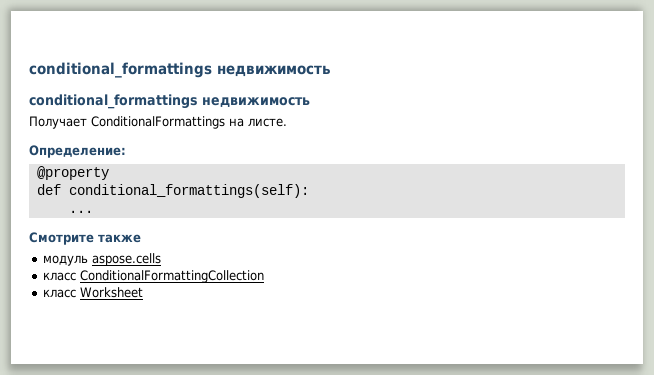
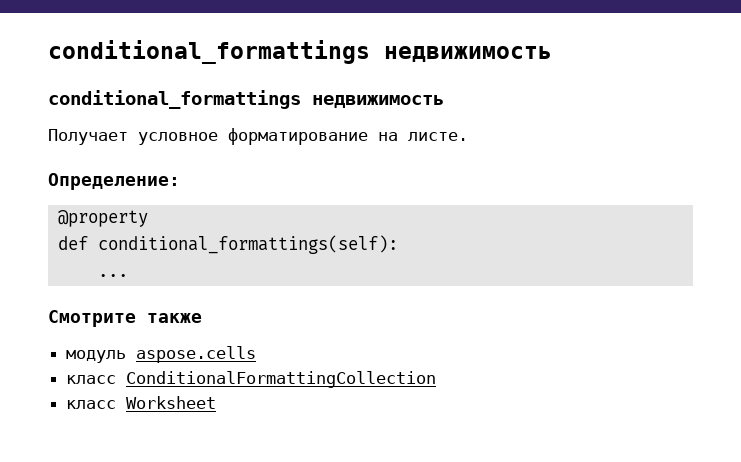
[91,116,225,129] ConditionalFormattings -> [138,128,368,145] условное форматирование

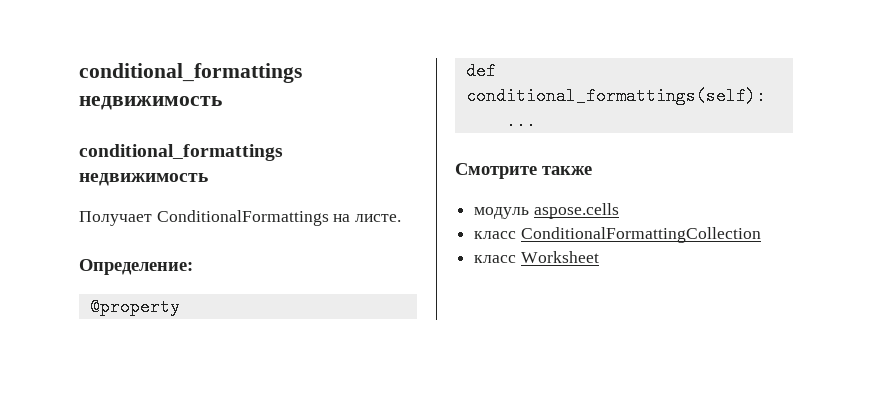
[138,128,368,145] условное форматирование -> [156,210,329,226] ConditionalFormattings

